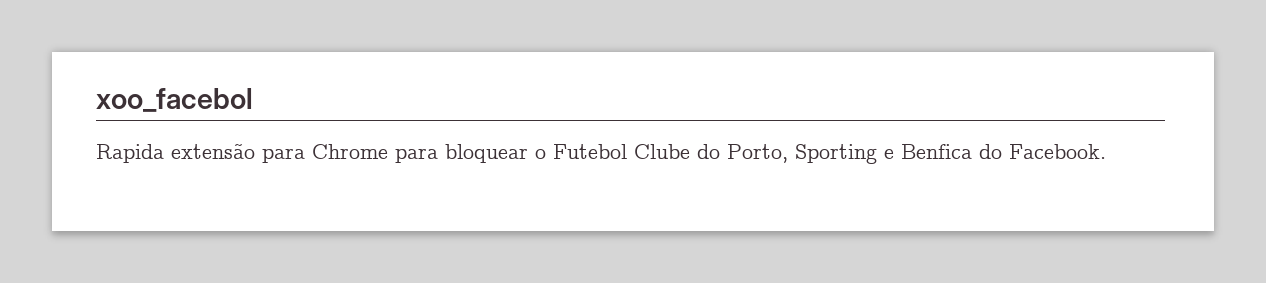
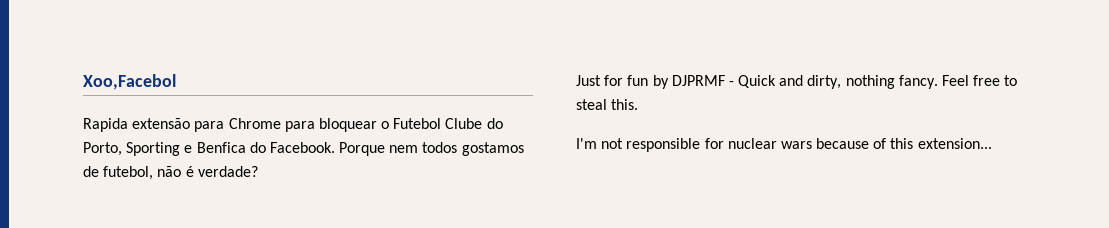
[96,88,253,112] xoo_facebol -> [83,74,176,90] Xoo,Facebol
(1106, 151) none -> [339,142,524,156] [83,166,258,180] [576,75,1018,89] [576,99,639,110] [576,138,992,152] Porque nem todos gostamos de futebol, não é verdade? // Just for fun by DJPRMF - Quick and dirty, nothing fancy. Feel free to steal this. // I'm not responsible for nuclear wars because of this extension...

